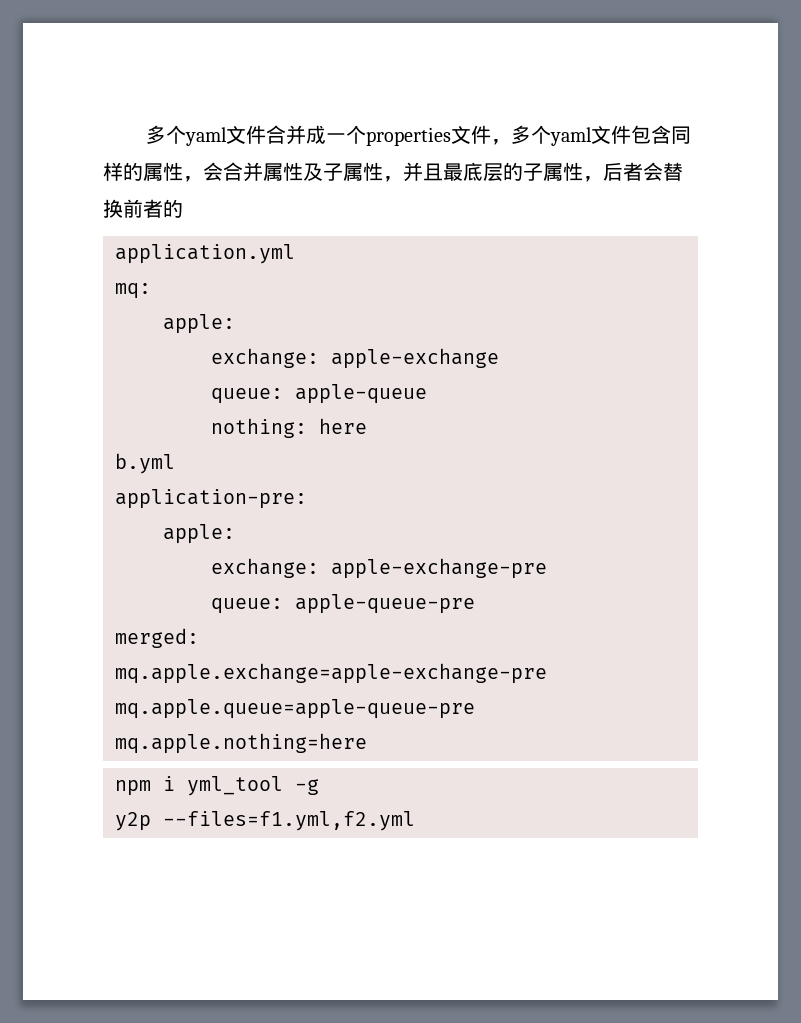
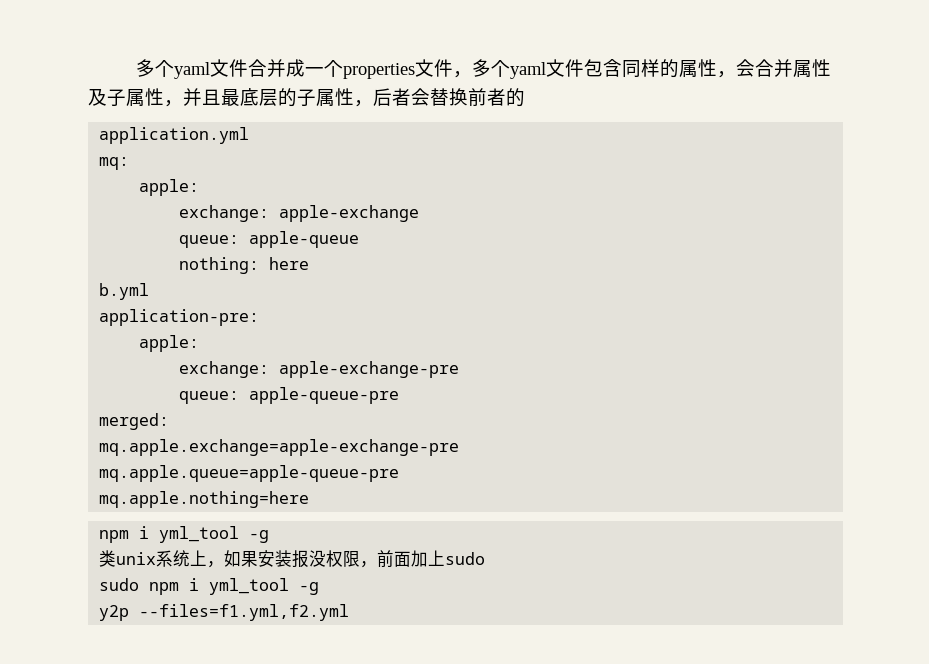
(319, 787) none -> [99,550,486,568] [99,578,320,595] // 类unix系统上，如果安装报没权限，前面加上sudo // sudo npm i yml_tool -g

